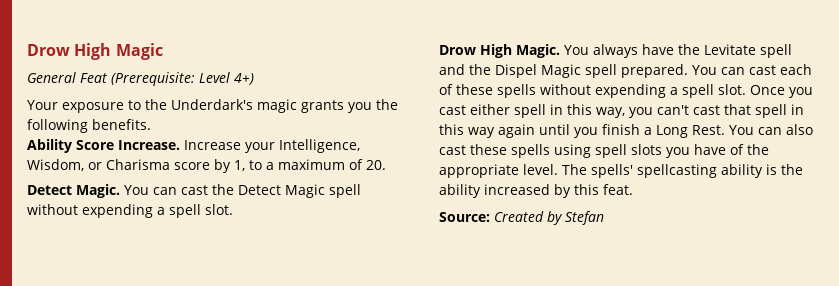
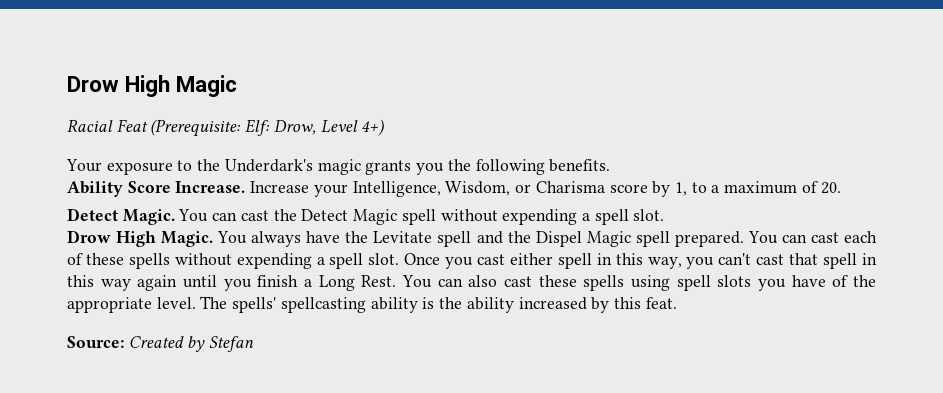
[27,72,76,83] General -> [67,119,113,132] Racial
(195, 79) none -> [245,119,316,136] Elf: Drow,

